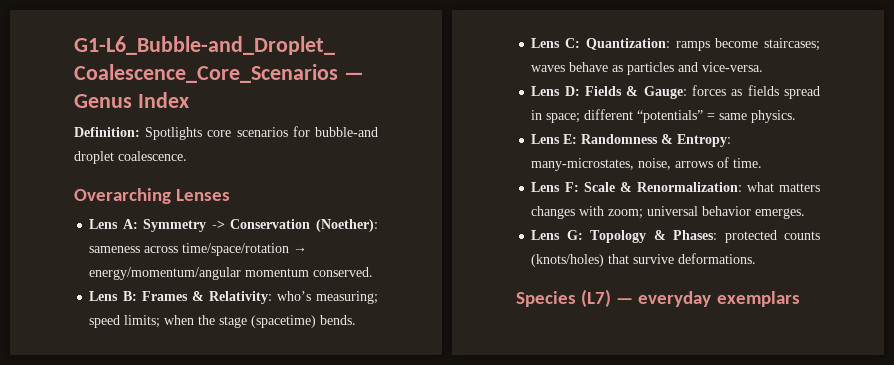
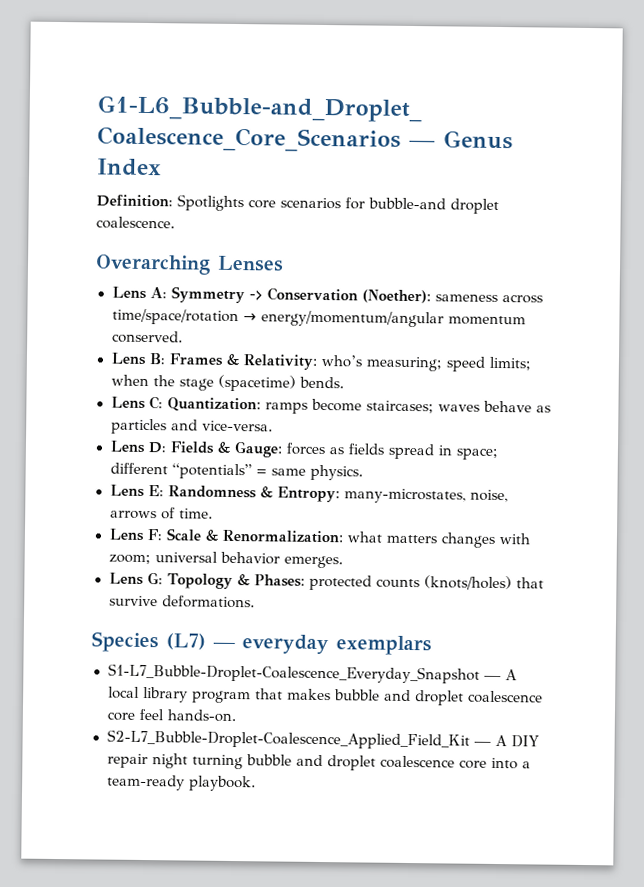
(800, 299) none -> [107,663,517,684] [107,686,543,706] [106,708,236,723] [106,729,539,750] [106,753,531,771] [106,774,256,792] // S1-L7_Bubble-Droplet-Coalescence_Everyday_Snapshot — A local library program that makes bubble and droplet coalescence core feel hands-on. // S2-L7_Bubble-Droplet-Coalescence_Applied_Field_Kit — A DIY repair night turning bubble and droplet coalescence core into a team-ready playbook.

